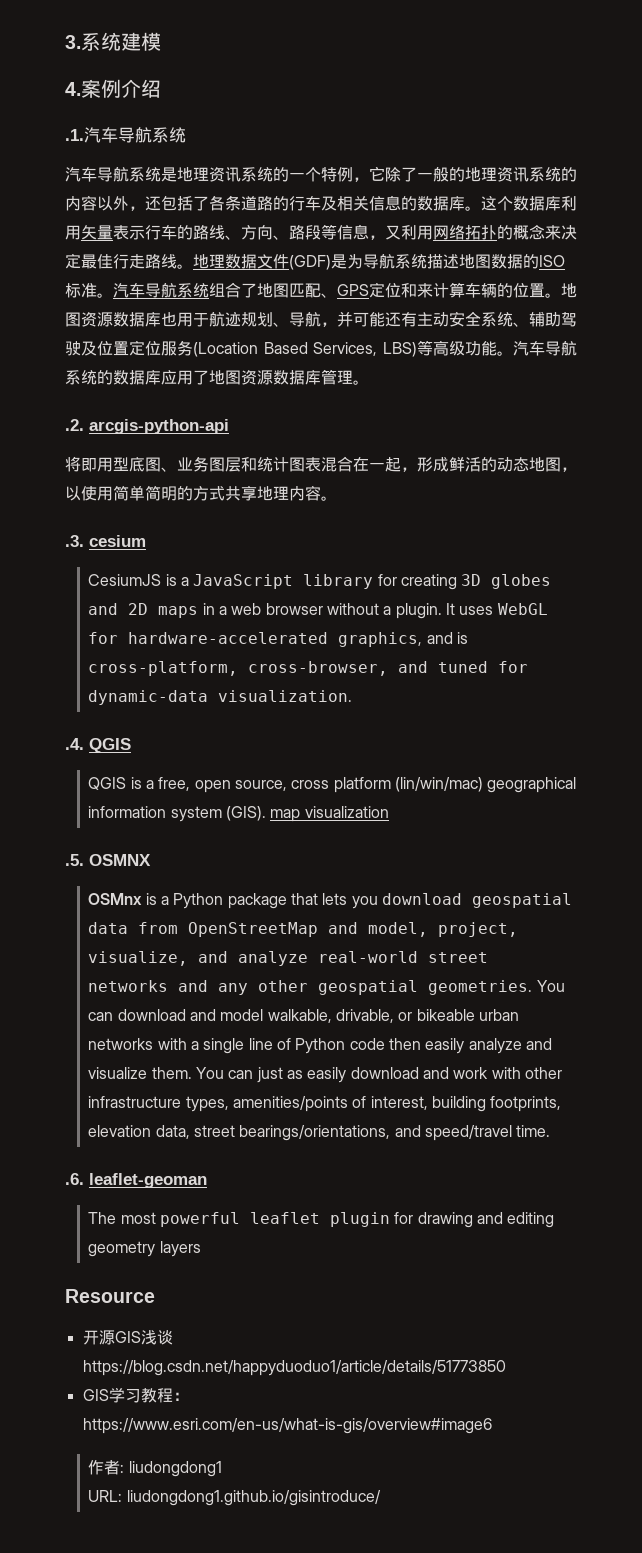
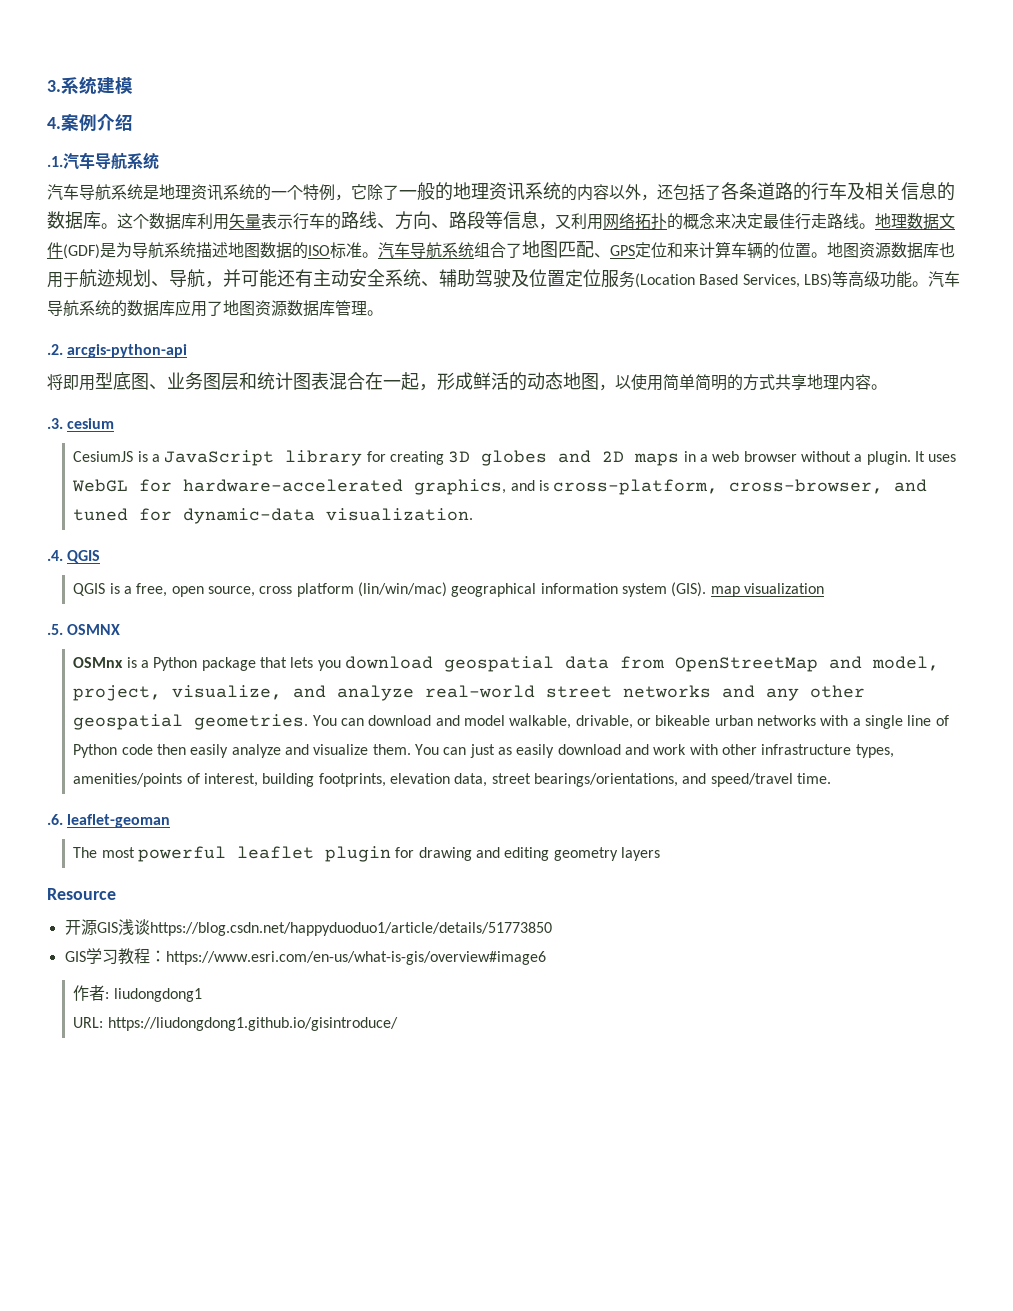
[126,1490,381,1506] liudongdong1.github.io/gisintroduce/ -> [107,1017,398,1031] https://liudongdong1.github.io/gisintroduce/

